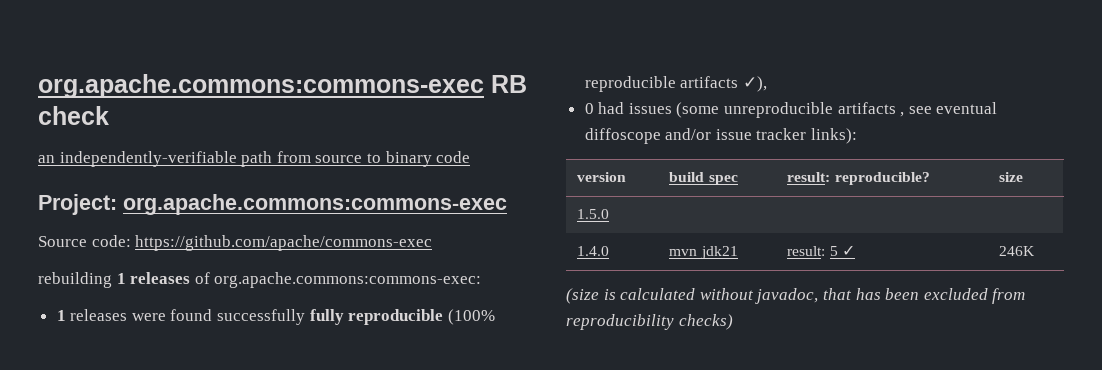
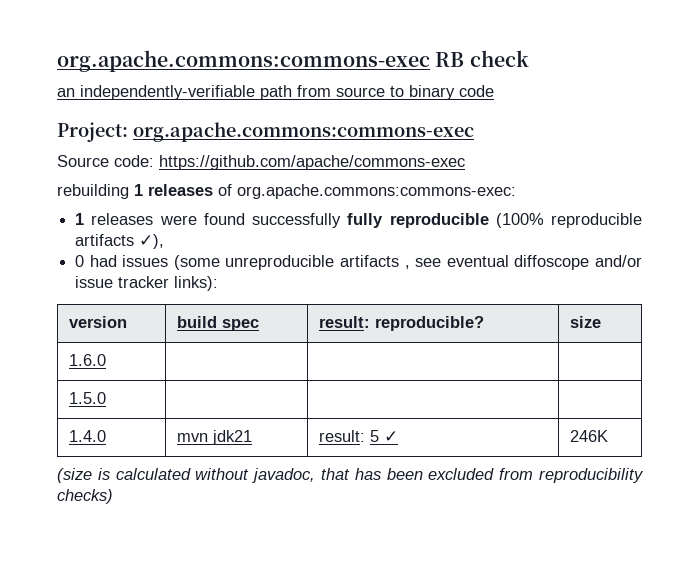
(1024, 177) none -> [68,354,106,366] // 1.6.0 | | |

